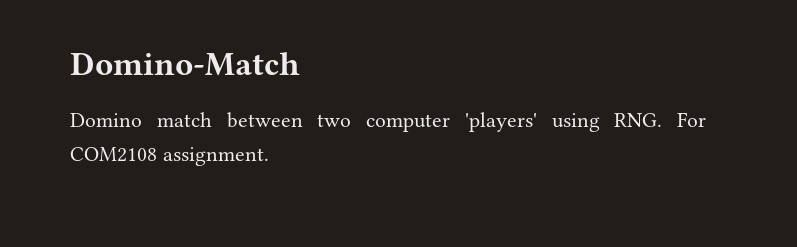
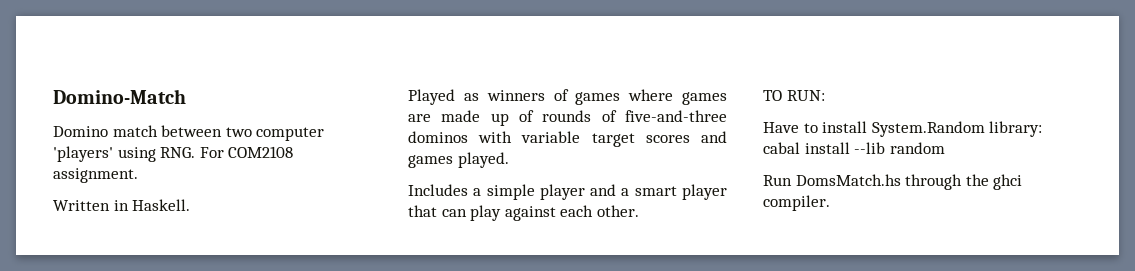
(269, 156) none -> [53,199,191,211] [408,89,727,105] [408,110,727,126] [408,131,727,147] [408,152,509,168] [408,184,727,200] [408,205,639,221] [763,90,825,101] [763,121,1043,137] [763,142,945,154] [763,174,1023,190] [763,195,830,211] // Written in Haskell. // Played as winners of games where games are made up of rounds of five-and-three dominos with variable target scores and games played. // Includes a simple player and a smart player that can play against each other. // TO RUN: // Have to install System.Random library: cabal install --lib random // Run DomsMatch.hs through the ghci compiler.

